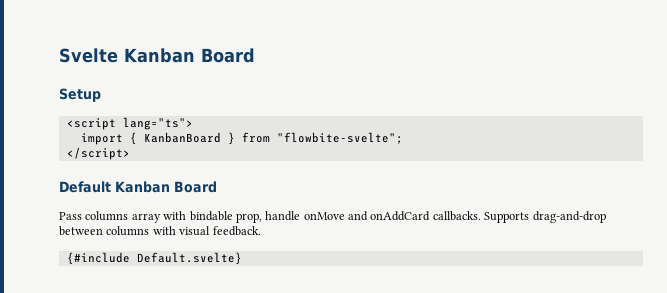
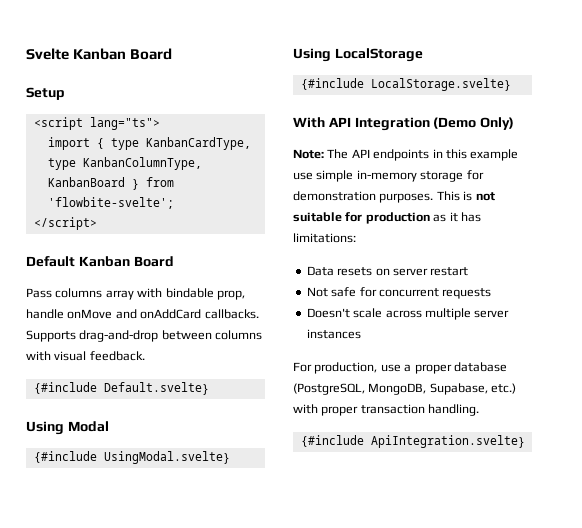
(137, 138) none -> [110,137,251,150] [47,157,202,170] type KanbanCardType, type KanbanColumnType,
[276,132,403,144] "flowbite-svelte"; -> [47,197,174,209] 'flowbite-svelte';
(242, 258) none -> [26,421,109,435] [33,451,230,464] [293,48,423,62] [300,78,511,91] [293,117,515,131] [293,149,519,161] [293,170,484,182] [293,191,495,203] [293,212,481,224] [293,233,356,243] [306,266,469,276] [306,287,492,299] [306,308,510,320] [306,329,361,339] [293,362,507,374] [293,383,517,395] [293,404,480,416] [300,435,525,448] // Using Modal // {#include UsingModal.svelte} // Using LocalStorage // {#include LocalStorage.svelte} // With API Integration (Demo Only) // Note: The API endpoints in this example use simple in-memory storage for demonstration purposes. This is not suitable for production as it has limitations: // Data resets on server restart // Not safe for concurrent requests // Doesn't scale across multiple server instances // For production, use a proper database (PostgreSQL, MongoDB, Supabase, etc.) with proper transaction handling. // {#include ApiIntegration.svelte}

